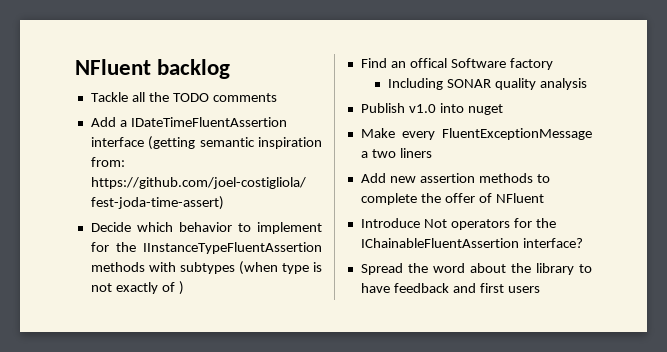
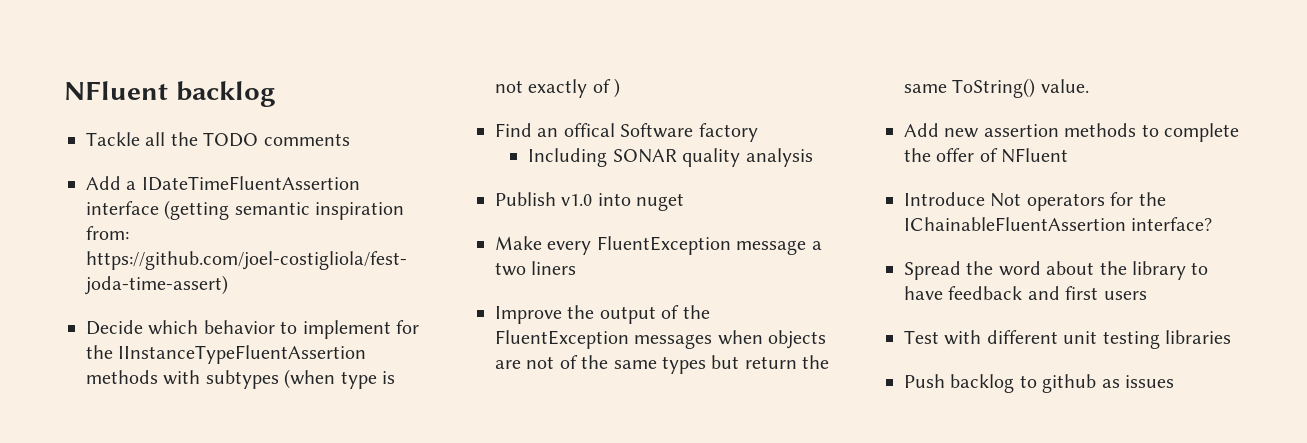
[442,128,592,140] FluentExceptionMessage -> [596,236,807,255] FluentException message
(432, 153) none -> [495,305,710,324] [495,330,827,349] [495,355,830,374] [904,78,1089,98] // Improve the output of the FluentException messages when objects are not of the same types but return the same ToString() value.
(540, 289) none -> [904,330,1231,349] [904,374,1174,393] // Test with different unit testing libraries // Push backlog to github as issues

